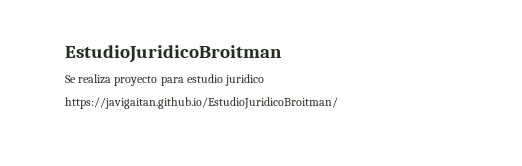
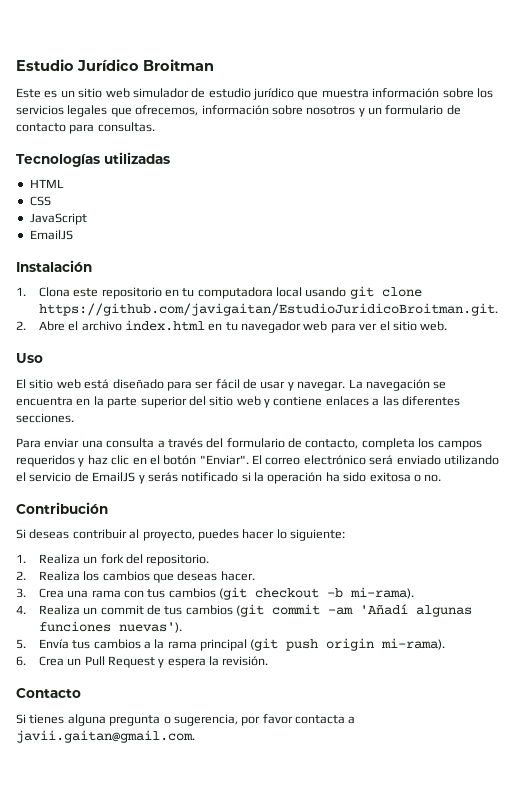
[65,45,282,63] [65,74,265,86] [65,97,338,109] EstudioJuridicoBroitman // Se realiza proyecto para estudio juridico // https://javigaitan.github.io/EstudioJuridicoBroitman/ -> [16,59,214,71] [16,88,493,100] [16,105,461,117] [16,122,155,134] [16,152,170,167] [29,179,64,188] [29,196,51,206] [29,213,87,225] [29,230,73,240] [16,260,92,272] [16,286,422,299] [38,303,498,316] [16,320,448,333] [16,353,43,363] [16,379,447,391] [16,396,460,408] [16,413,74,423] [16,438,482,450] [16,455,499,467] [16,472,442,484] [16,502,108,514] [16,529,345,541] [16,554,210,566] [16,571,255,583] [16,587,415,600] [16,604,473,617] [38,621,182,633] [16,638,446,651] [16,656,269,668] [16,688,81,698] [16,714,356,726] [16,730,195,743] Estudio Jurídico Broitman // Este es un sitio web simulador de estudio jurídico que muestra información sobre los servicios legales que ofrecemos, información sobre nosotros y un formulario de contacto para consultas. // Tecnologías utilizadas // HTML // CSS // JavaScript // EmailJS // Instalación // 1. Clona este repositorio en tu computadora local usando git clone https://github.com/javigaitan/EstudioJuridicoBroitman.git. // 2. Abre el archivo index.html en tu navegador web para ver el sitio web. // Uso // El sitio web está diseñado para ser fácil de usar y navegar. La navegación se encuentra en la parte superior del sitio web y contiene enlaces a las diferentes secciones. // Para enviar una consulta a través del formulario de contacto, completa los campos requeridos y haz clic en el botón "Enviar". El correo electrónico será enviado utilizando el servicio de EmailJS y serás notificado si la operación ha sido exitosa o no. // Contribución // Si deseas contribuir al proyecto, puedes hacer lo siguiente: // 1. Realiza un fork del repositorio. // 2. Realiza los cambios que deseas hacer. // 3. Crea una rama con tus cambios (git checkout -b mi-rama). // 4. Realiza un commit de tus cambios (git commit -am 'Añadí algunas funciones nuevas'). // 5. Envía tus cambios a la rama principal (git push origin mi-rama). // 6. Crea un Pull Request y espera la revisión. // Contacto // Si tienes alguna pregunta o sugerencia, por favor contacta a javii.gaitan@gmail.com.

